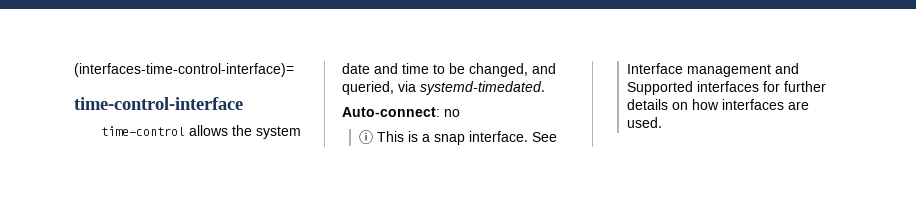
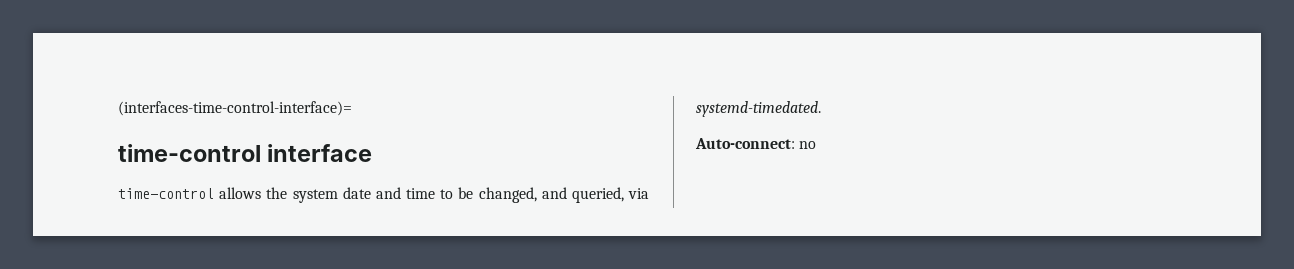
[74,97,243,110] time-control-interface -> [118,144,373,162] time-control interface
[358,130,557,145] [626,63,799,77] [626,81,826,95] [626,99,809,110] [626,117,662,128] // ⓘ This is a snap interface. See Interface management and Supported interfaces for further details on how interfaces are used. -> (817, 145) none

